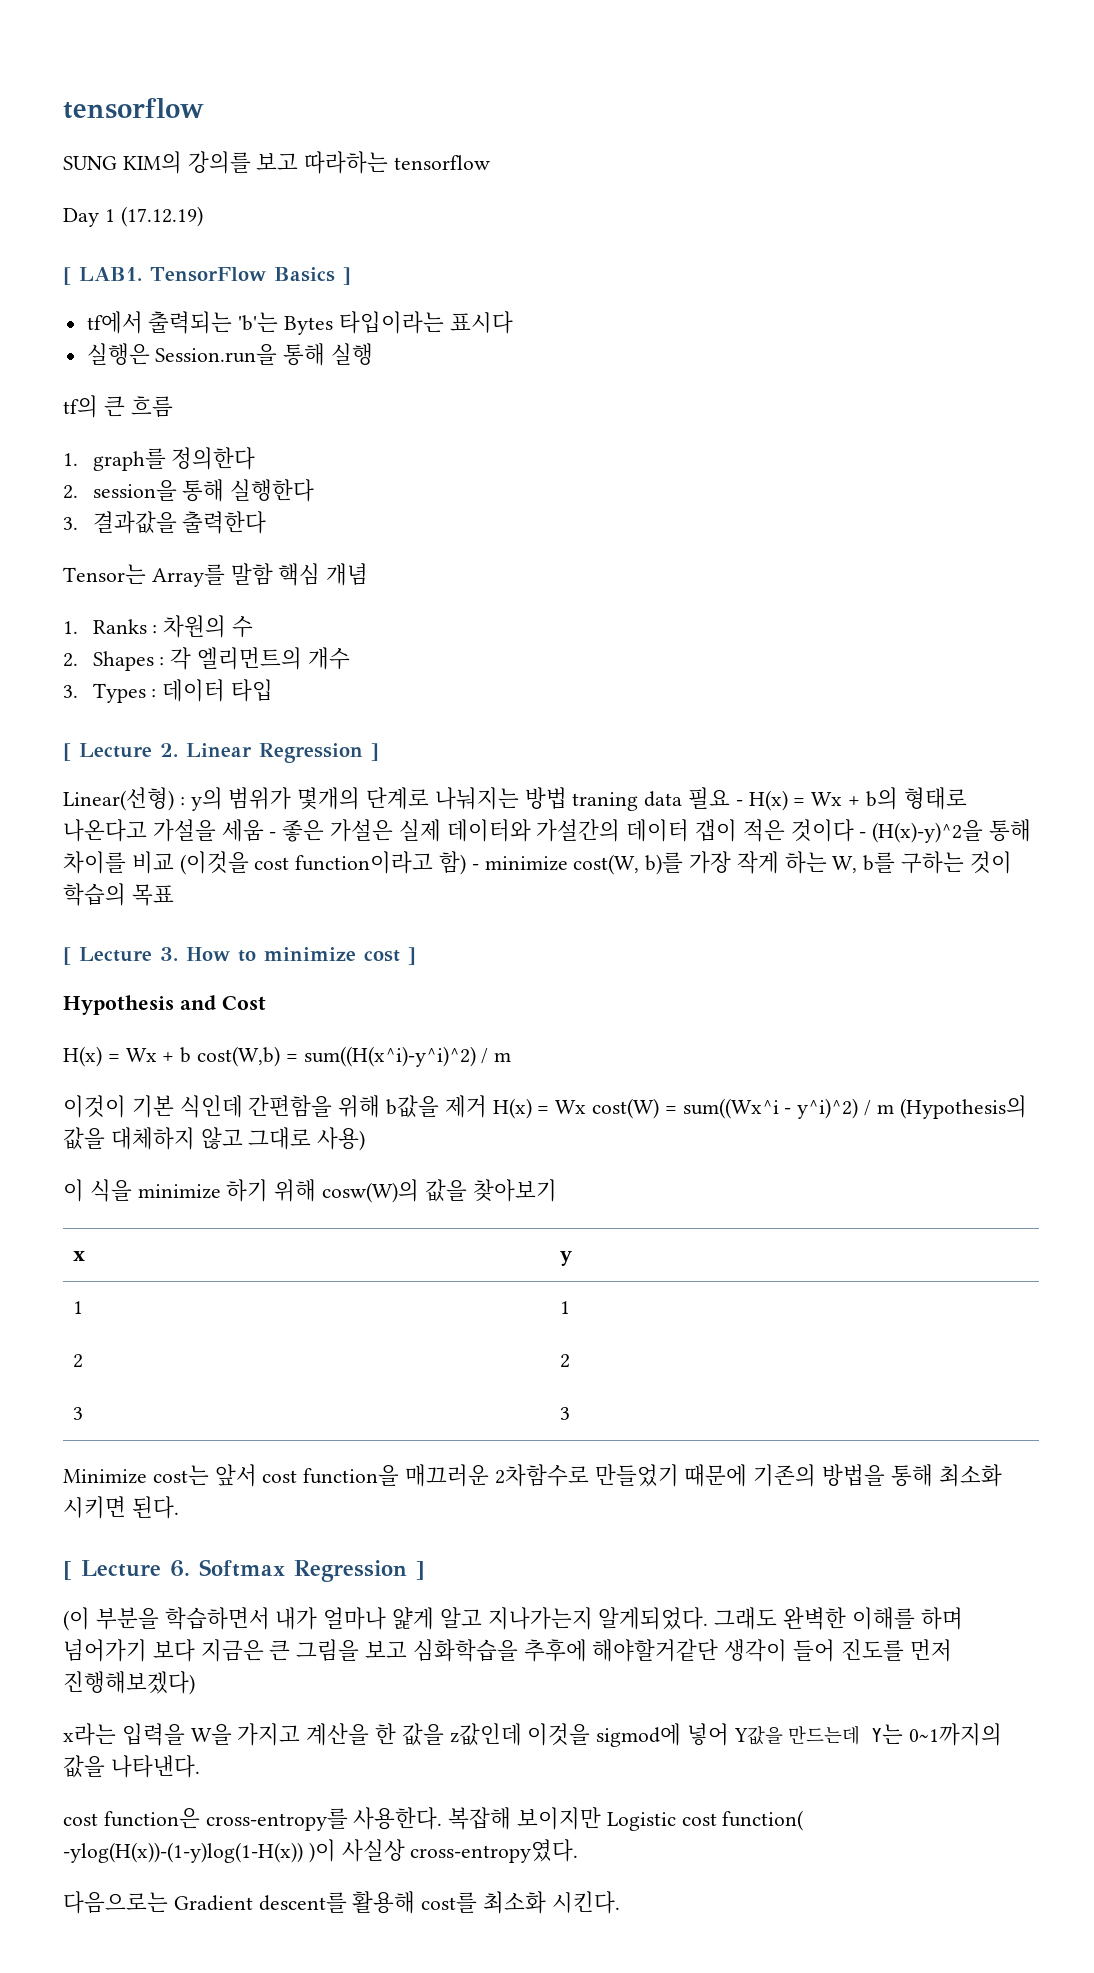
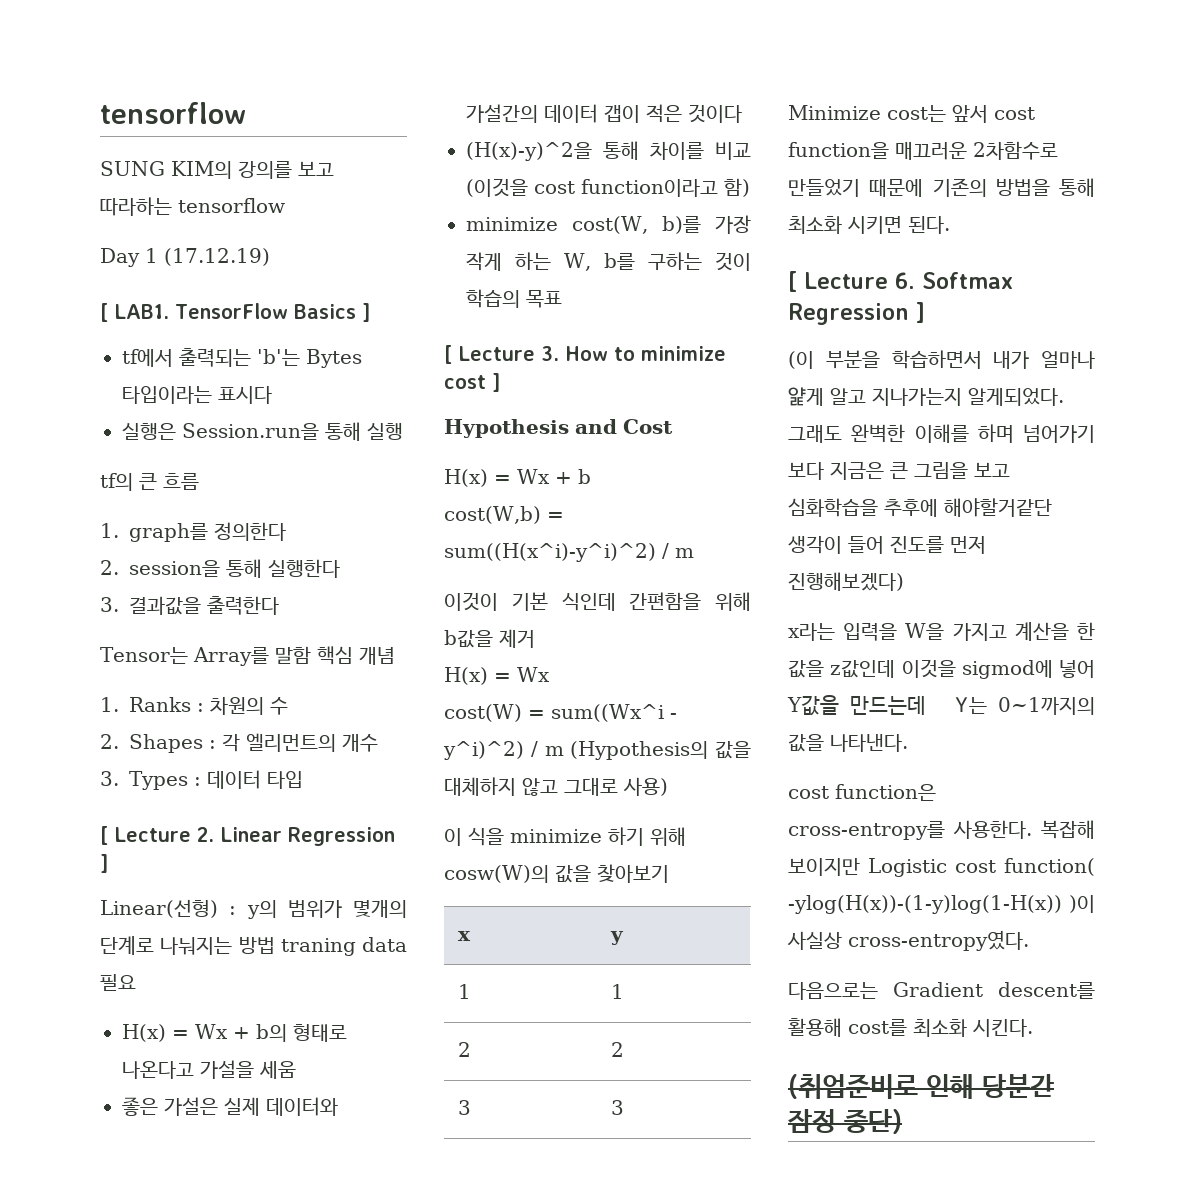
[735,800,743,806] - -> (136, 982) //
[269,832,277,838] - -> (296, 1070) //
[859,832,867,838] - -> (742, 113) //
[471,864,479,870] - -> (750, 187) //
(192, 1055) none -> (591, 476) //
[492,1098,587,1119] H(x) = Wx -> [444,667,550,685] // H(x) = Wx //
(620, 1902) none -> [788,1074,1054,1099] [788,1109,902,1134] // (취업준비로 인해 당분간 잠정 중단)

